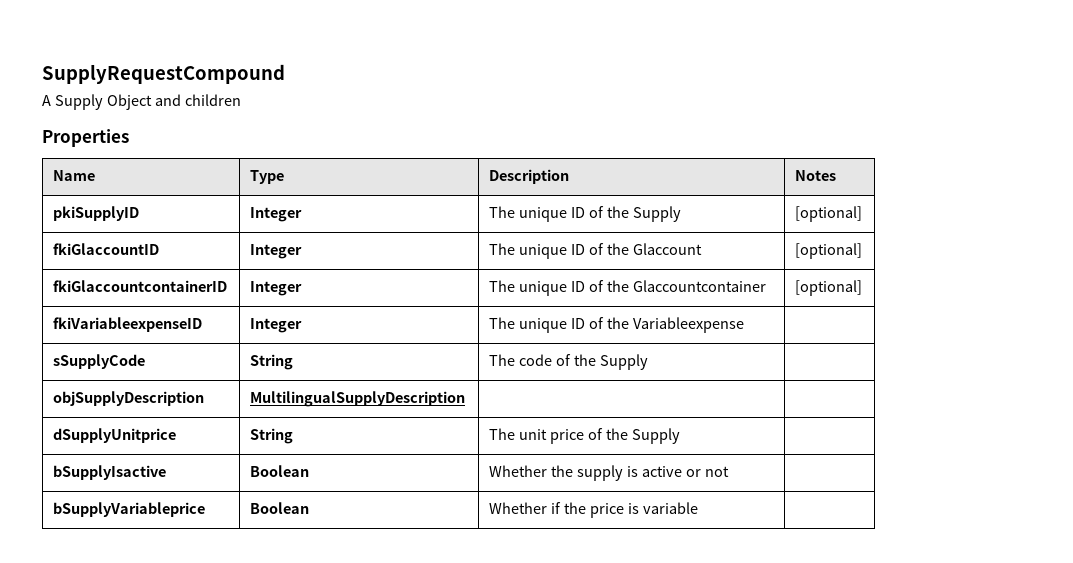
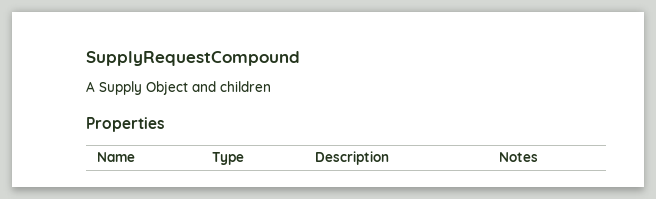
[53,206,140,221] [250,207,303,222] [489,206,681,222] [795,206,863,222] [53,243,160,255] [250,244,303,259] [489,243,702,259] [795,243,863,259] [53,280,228,292] [250,281,303,296] [489,280,766,296] [795,280,863,296] [53,317,203,332] [250,318,303,333] [489,317,744,333] [53,354,146,369] [250,354,294,370] [489,354,648,370] [53,391,205,406] [250,391,466,407] [53,428,177,443] [250,428,294,444] [489,428,680,444] [53,465,167,480] [250,465,310,477] [489,465,729,481] [53,502,206,517] [250,502,310,514] [489,502,698,518] // pkiSupplyID | Integer | The unique ID of the Supply | [optional] // fkiGlaccountID | Integer | The unique ID of the Glaccount | [optional] // fkiGlaccountcontainerID | Integer | The unique ID of the Glaccountcontainer | [optional] // fkiVariableexpenseID | Integer | The unique ID of the Variableexpense | // sSupplyCode | String | The code of the Supply | // objSupplyDescription | MultilingualSupplyDescription | | // dSupplyUnitprice | String | The unit price of the Supply | // bSupplyIsactive | Boolean | Whether the supply is active or not | // bSupplyVariableprice | Boolean | Whether if the price is variable | -> (538, 157) none

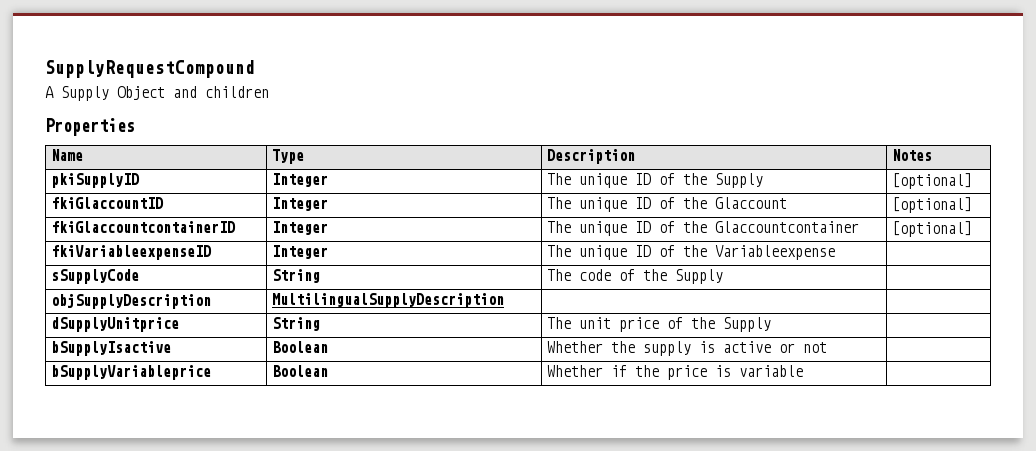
(538, 157) none -> [50,173,140,188] [271,173,328,187] [546,173,763,188] [891,173,972,189] [50,197,164,209] [271,197,328,211] [546,197,787,212] [891,197,972,213] [50,221,236,233] [271,221,328,235] [546,221,859,236] [891,221,972,237] [50,245,212,260] [271,245,328,259] [546,245,835,260] [50,269,139,284] [271,269,320,283] [546,269,723,284] [50,293,211,309] [271,293,504,308] [50,317,179,332] [271,317,320,331] [546,317,771,332] [50,341,171,356] [271,341,328,353] [546,341,827,356] [50,365,211,380] [271,365,328,377] [546,365,803,380] // pkiSupplyID | Integer | The unique ID of the Supply | [optional] // fkiGlaccountID | Integer | The unique ID of the Glaccount | [optional] // fkiGlaccountcontainerID | Integer | The unique ID of the Glaccountcontainer | [optional] // fkiVariableexpenseID | Integer | The unique ID of the Variableexpense | // sSupplyCode | String | The code of the Supply | // objSupplyDescription | MultilingualSupplyDescription | | // dSupplyUnitprice | String | The unit price of the Supply | // bSupplyIsactive | Boolean | Whether the supply is active or not | // bSupplyVariableprice | Boolean | Whether if the price is variable |

